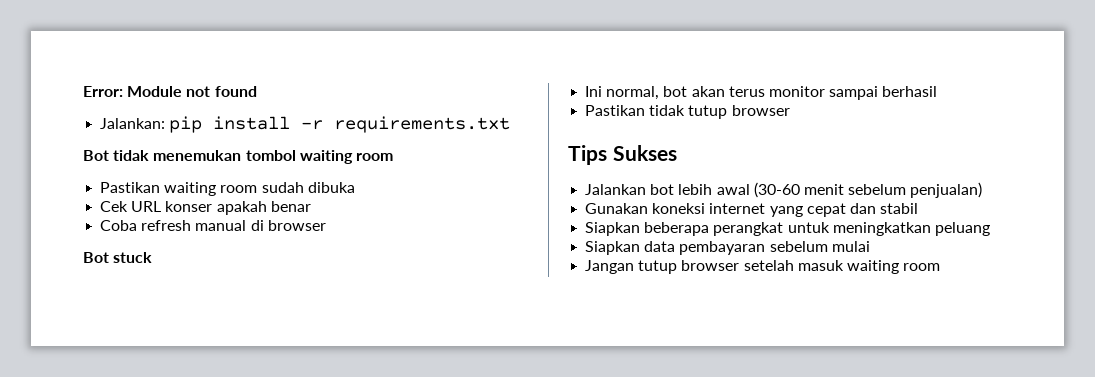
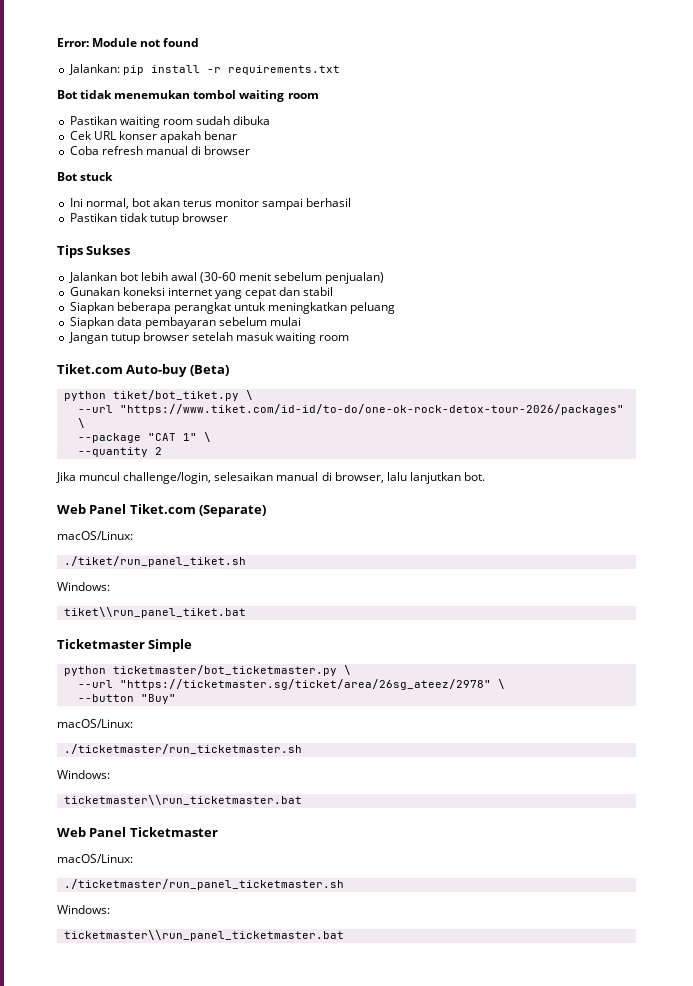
(941, 267) none -> [57,364,229,377] [63,390,253,401] [77,404,624,415] [77,418,85,428] [77,432,211,443] [77,447,162,457] [56,472,485,484] [57,504,267,517] [57,531,133,540] [63,556,246,567] [57,582,110,591] [63,607,246,618] [57,639,193,652] [63,665,351,676] [77,679,505,690] [77,694,176,704] [57,719,133,728] [63,744,302,754] [57,770,110,779] [63,795,302,805] [57,827,218,837] [57,854,133,863] [63,879,344,890] [57,905,110,914] [63,930,344,941] // Tiket.com Auto-buy (Beta) // python tiket/bot_tiket.py \ // --url "https://www.tiket.com/id-id/to-do/one-ok-rock-detox-tour-2026/packages" \ // --package "CAT 1" \ // --quantity 2 // Jika muncul challenge/login, selesaikan manual di browser, lalu lanjutkan bot. // Web Panel Tiket.com (Separate) // macOS/Linux: // ./tiket/run_panel_tiket.sh // Windows: // tiket\\run_panel_tiket.bat // Ticketmaster Simple // python ticketmaster/bot_ticketmaster.py \ // --url "https://ticketmaster.sg/ticket/area/26sg_ateez/2978" \ // --button "Buy" // macOS/Linux: // ./ticketmaster/run_ticketmaster.sh // Windows: // ticketmaster\\run_ticketmaster.bat // Web Panel Ticketmaster // macOS/Linux: // ./ticketmaster/run_panel_ticketmaster.sh // Windows: // ticketmaster\\run_panel_ticketmaster.bat

